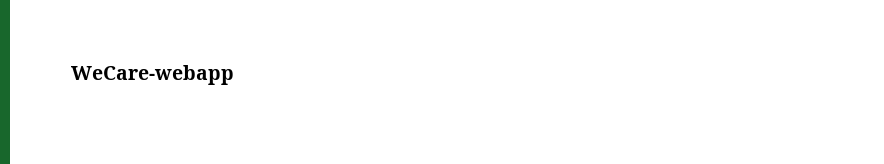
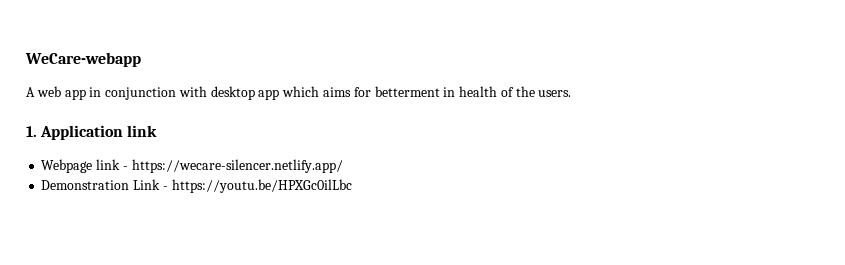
(234, 75) none -> [26,86,572,100] [26,125,158,140] [41,159,343,173] [41,179,352,193] // A web app in conjunction with desktop app which aims for betterment in health of the users. // 1. Application link // Webpage link - https://wecare-silencer.netlify.app/ // Demonstration Link - https://youtu.be/HPXGc0ilLbc

